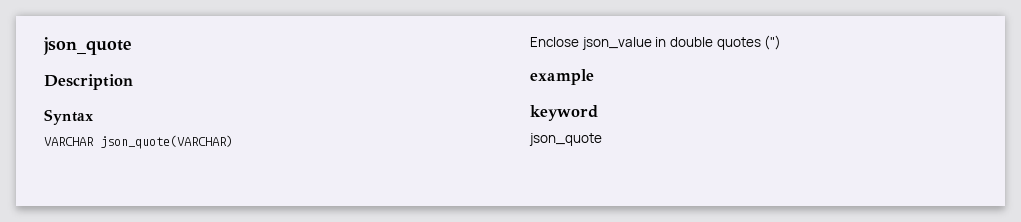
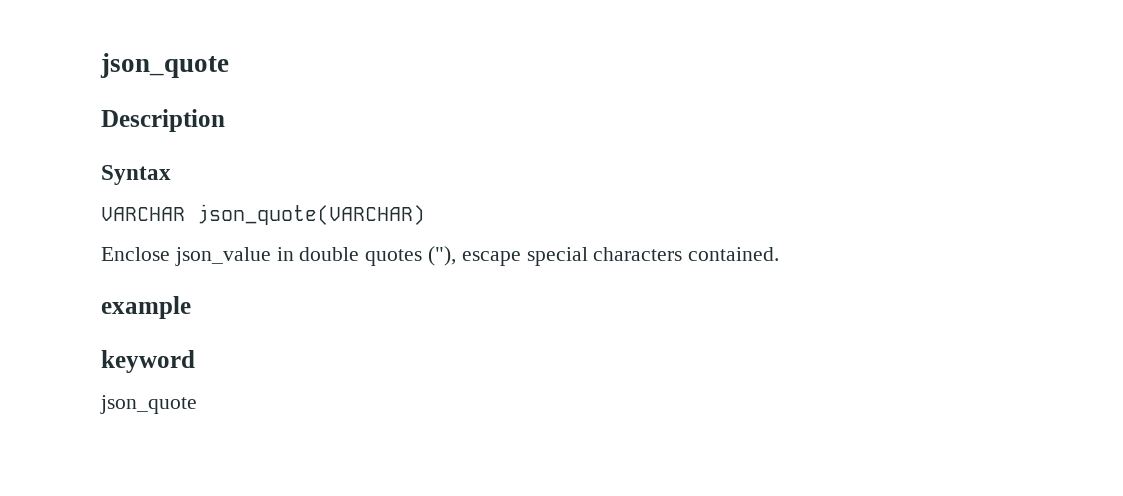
[764,35,782,50] (") -> [428,246,780,266] ("), escape special characters contained.

